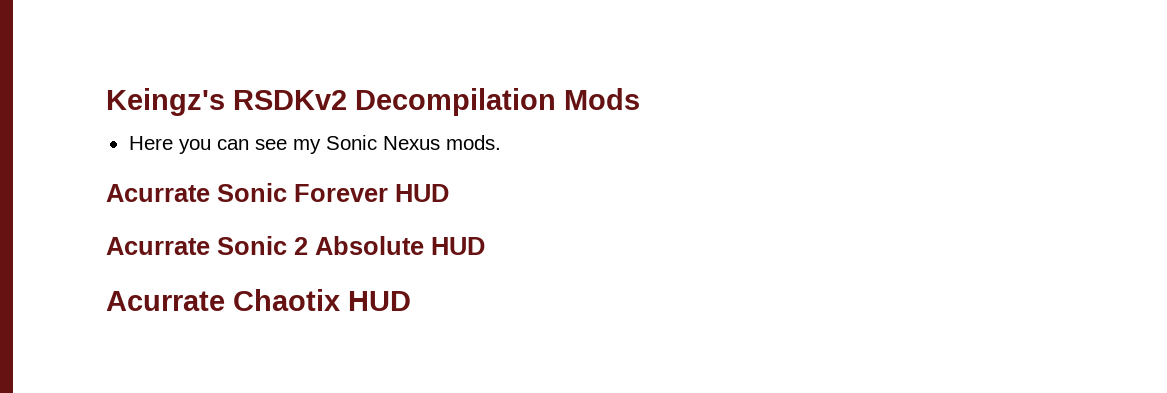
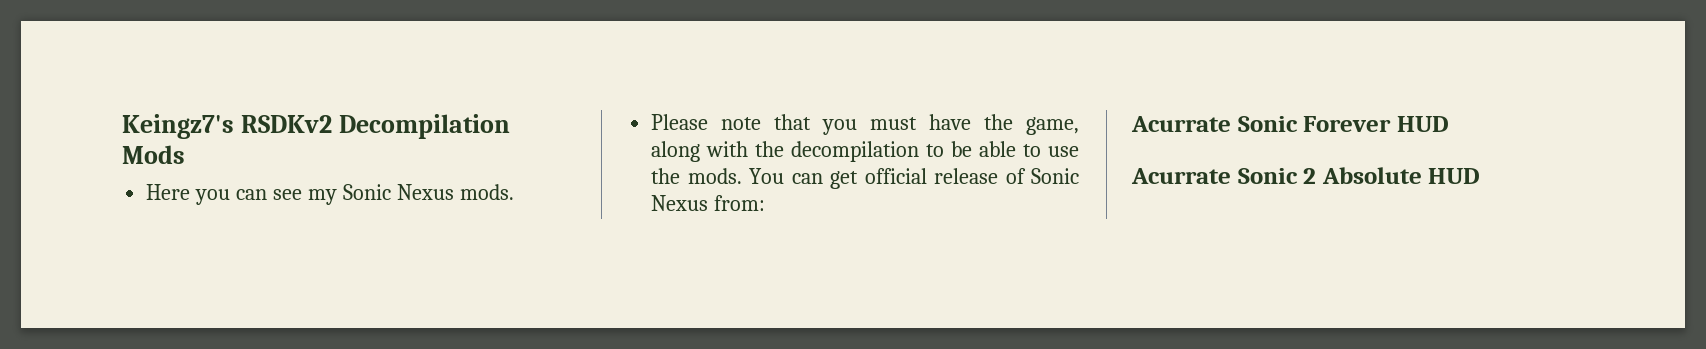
[106,88,225,116] Keingz's -> [122,114,234,139] Keingz7's
(501, 142) none -> [651,114,1079,135] [651,141,1079,162] [651,168,1079,189] [651,195,766,211] // Please note that you must have the game, along with the decompilation to be able to use the mods. You can get official release of Sonic Nexus from:
[106,289,411,311] // Acurrate Chaotix HUD -> (1481, 176) none

